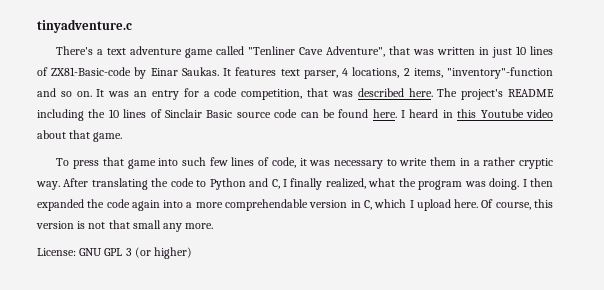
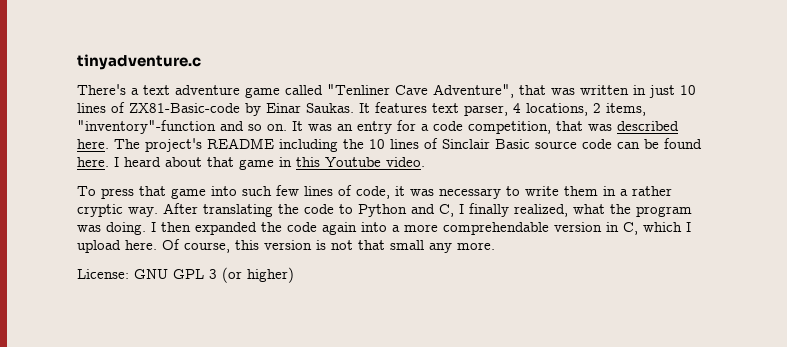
[442,109,554,118] [37,130,123,142] in this Youtube video about that game. -> [165,157,425,170] about that game in this Youtube video.

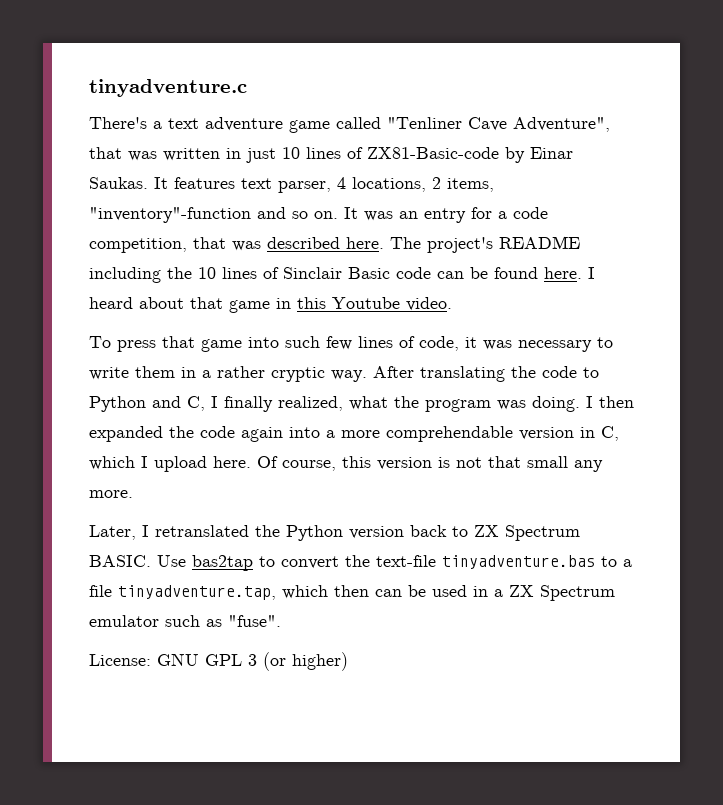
[535,141,577,149] source -> (390, 273) none
(495, 246) none -> [89,525,580,541] [89,555,632,571] [89,585,615,601] [89,615,281,627] // Later, I retranslated the Python version back to ZX Spectrum BASIC. Use bas2tap to convert the text-file tinyadventure.bas to a file tinyadventure.tap, which then can be used in a ZX Spectrum emulator such as "fuse".

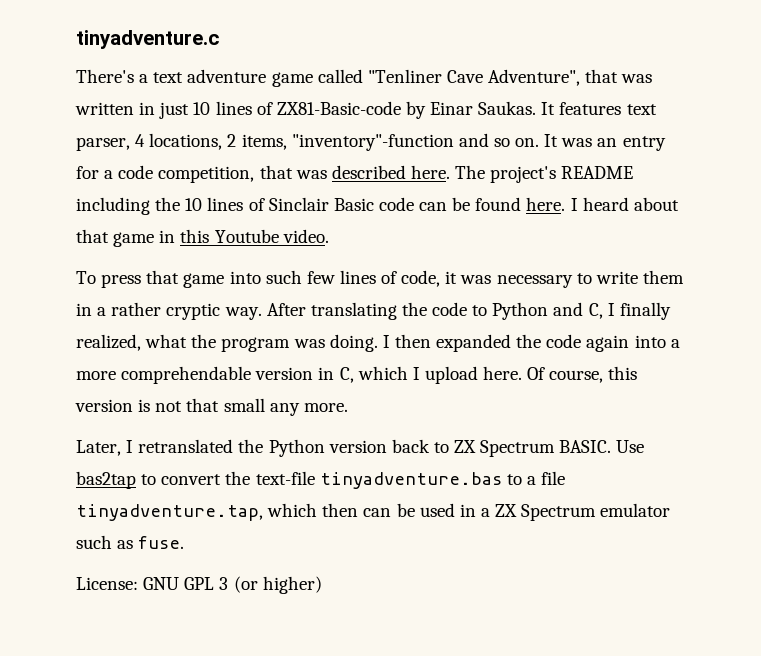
[228,615,281,627] "fuse". -> [138,536,185,549] fuse.

